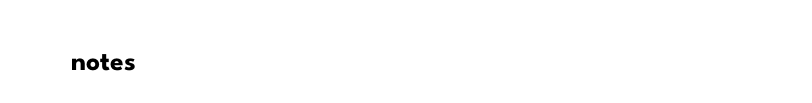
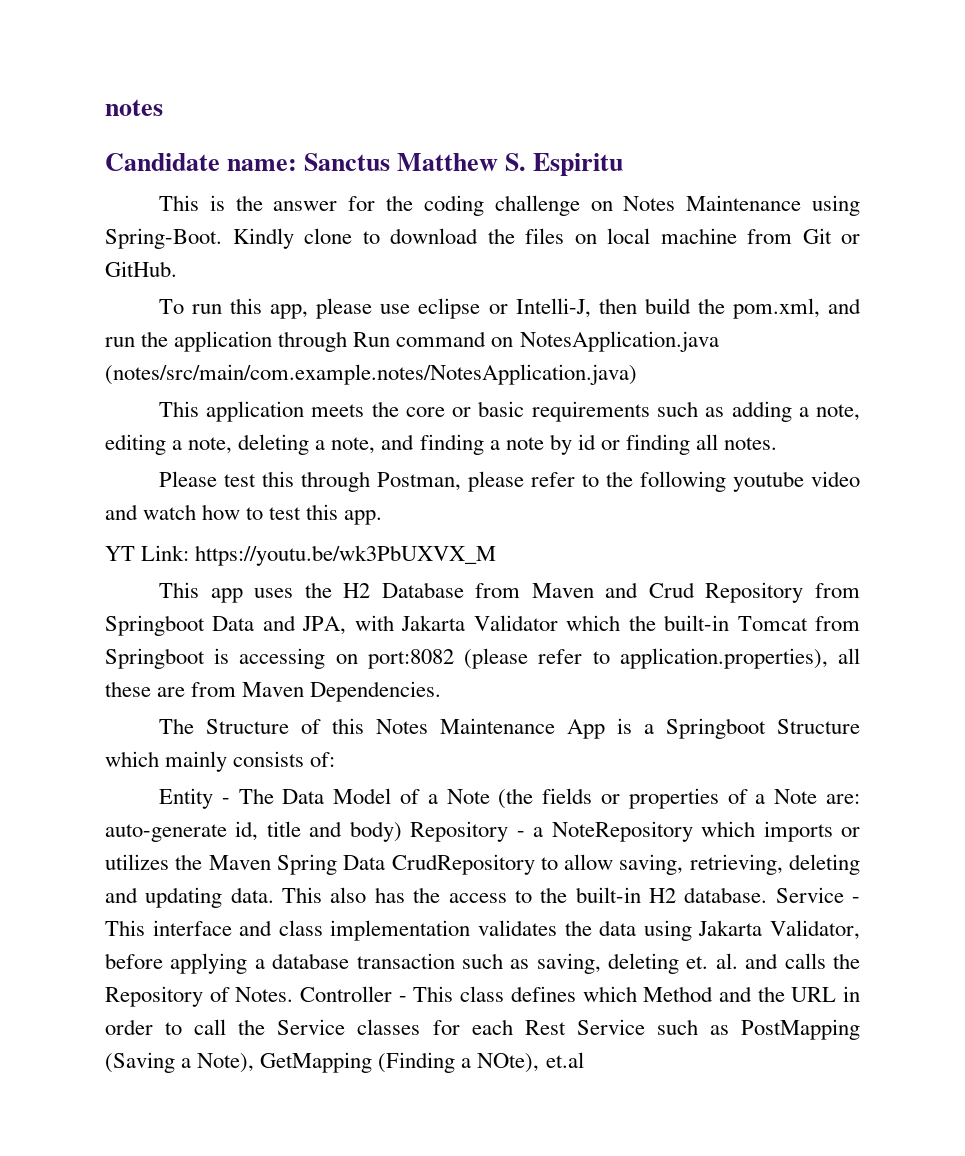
(136, 62) none -> [105,153,624,176] [158,195,860,216] [105,228,860,249] [105,261,177,277] [158,298,861,319] [105,331,719,352] [105,364,637,385] [158,401,860,422] [105,434,778,455] [158,471,860,492] [105,504,383,525] [105,545,497,566] [158,582,860,603] [105,615,860,636] [105,648,860,669] [105,681,442,702] [158,718,860,739] [105,751,336,772] [158,788,860,809] [105,821,860,842] [105,854,860,875] [105,887,860,908] [105,920,861,941] [105,953,860,974] [105,986,861,1007] [105,1019,861,1040] [105,1052,584,1073] // Candidate name: Sanctus Matthew S. Espiritu // This is the answer for the coding challenge on Notes Maintenance using Spring-Boot. Kindly clone to download the files on local machine from Git or GitHub. // To run this app, please use eclipse or Intelli-J, then build the pom.xml, and run the application through Run command on NotesApplication.java (notes/src/main/com.example.notes/NotesApplication.java) // This application meets the core or basic requirements such as adding a note, editing a note, deleting a note, and finding a note by id or finding all notes. // Please test this through Postman, please refer to the following youtube video and watch how to test this app. // YT Link: https://youtu.be/wk3PbUXVX_M // This app uses the H2 Database from Maven and Crud Repository from Springboot Data and JPA, with Jakarta Validator which the built-in Tomcat from Springboot is accessing on port:8082 (please refer to application.properties), all these are from Maven Dependencies. // The Structure of this Notes Maintenance App is a Springboot Structure which mainly consists of: // Entity - The Data Model of a Note (the fields or properties of a Note are: auto-generate id, title and body) Repository - a NoteRepository which imports or utilizes the Maven Spring Data CrudRepository to allow saving, retrieving, deleting and updating data. This also has the access to the built-in H2 database. Service - This interface and class implementation validates the data using Jakarta Validator, before applying a database transaction such as saving, deleting et. al. and calls the Repository of Notes. Controller - This class defines which Method and the URL in order to call the Service classes for each Rest Service such as PostMapping (Saving a Note), GetMapping (Finding a NOte), et.al

